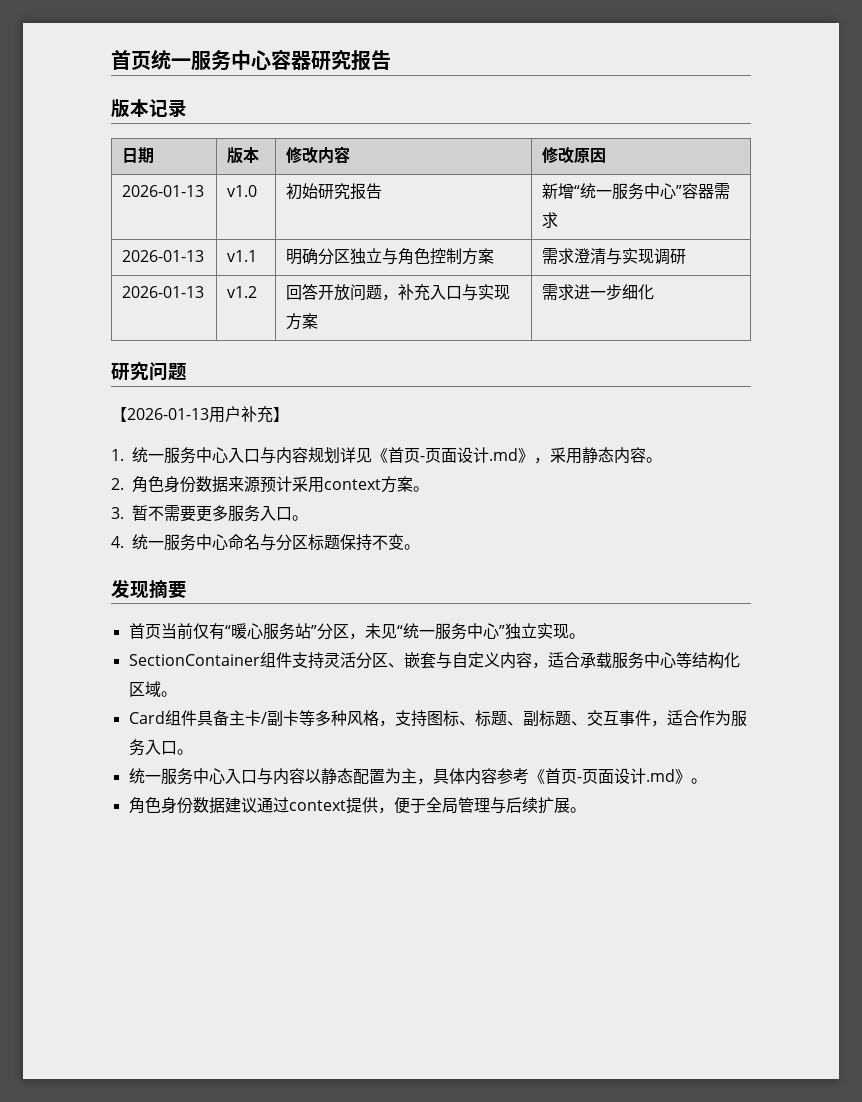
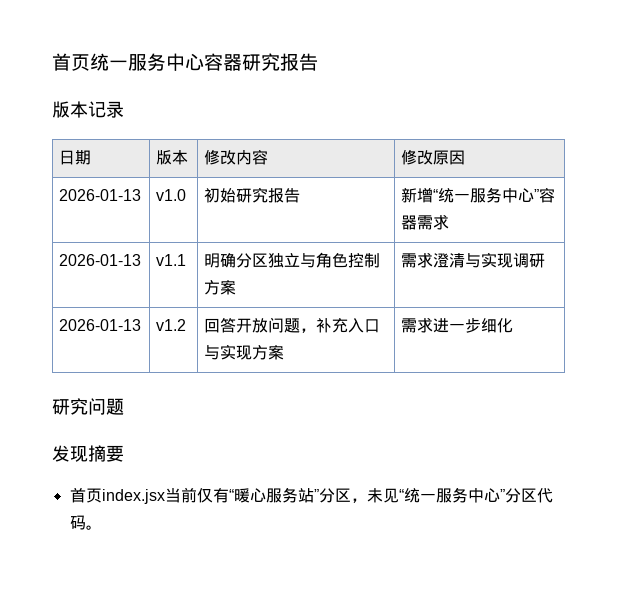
[111,406,289,423] [111,447,662,464] [111,476,429,493] [111,505,308,522] [111,534,420,551] // 【2026-01-13用户补充】 // 1.统一服务中心入口与内容规划详见《首页-页面设计.md》，采用静态内容。 // 2.角色身份数据来源预计采用context方案。 // 3.暂不需要更多服务入口。 // 4.统一服务中心命名与分区标题保持不变。 -> (124, 406) none
(161, 631) none -> [101,489,165,504] index.jsx
[504,623,585,640] [128,652,740,669] [128,681,177,697] [128,710,747,727] [128,739,193,756] [128,768,707,785] [128,797,570,814] 独立实现。 // SectionContainer组件支持灵活分区、嵌套与自定义内容，适合承载服务中心等结构化区域。 // Card组件具备主卡/副卡等多种风格，支持图标、标题、副标题、交互事件，适合作为服务入口。 // 统一服务中心入口与内容以静态配置为主，具体内容参考《首页-页面设计.md》。 // 角色身份数据建议通过context提供，便于全局管理与后续扩展 -> [504,488,553,503] [69,515,86,530] 分区代码

